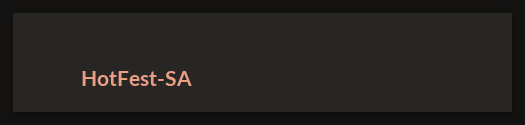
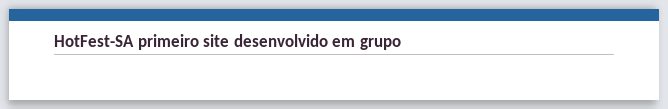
(192, 78) none -> [137,34,401,50] primeiro site desenvolvido em grupo

